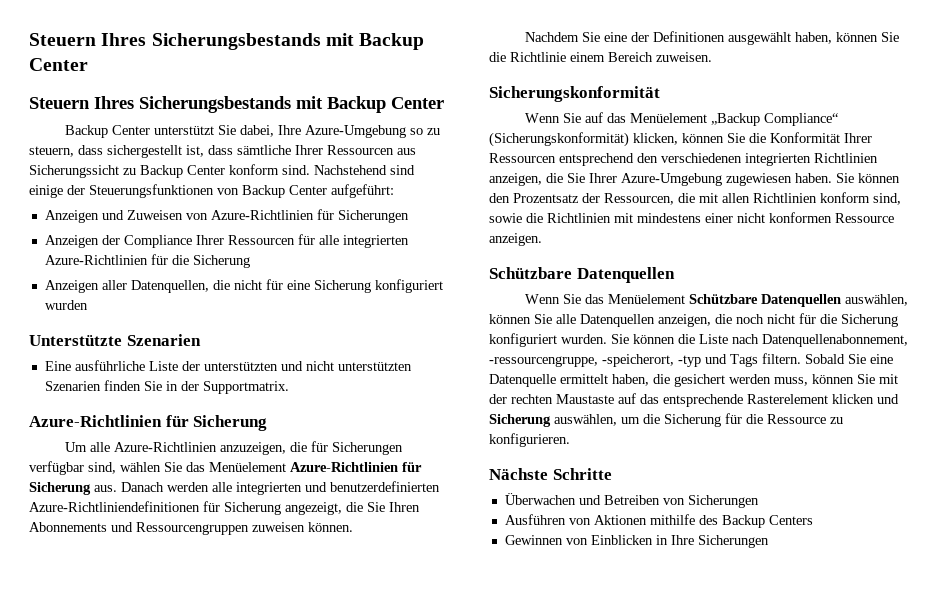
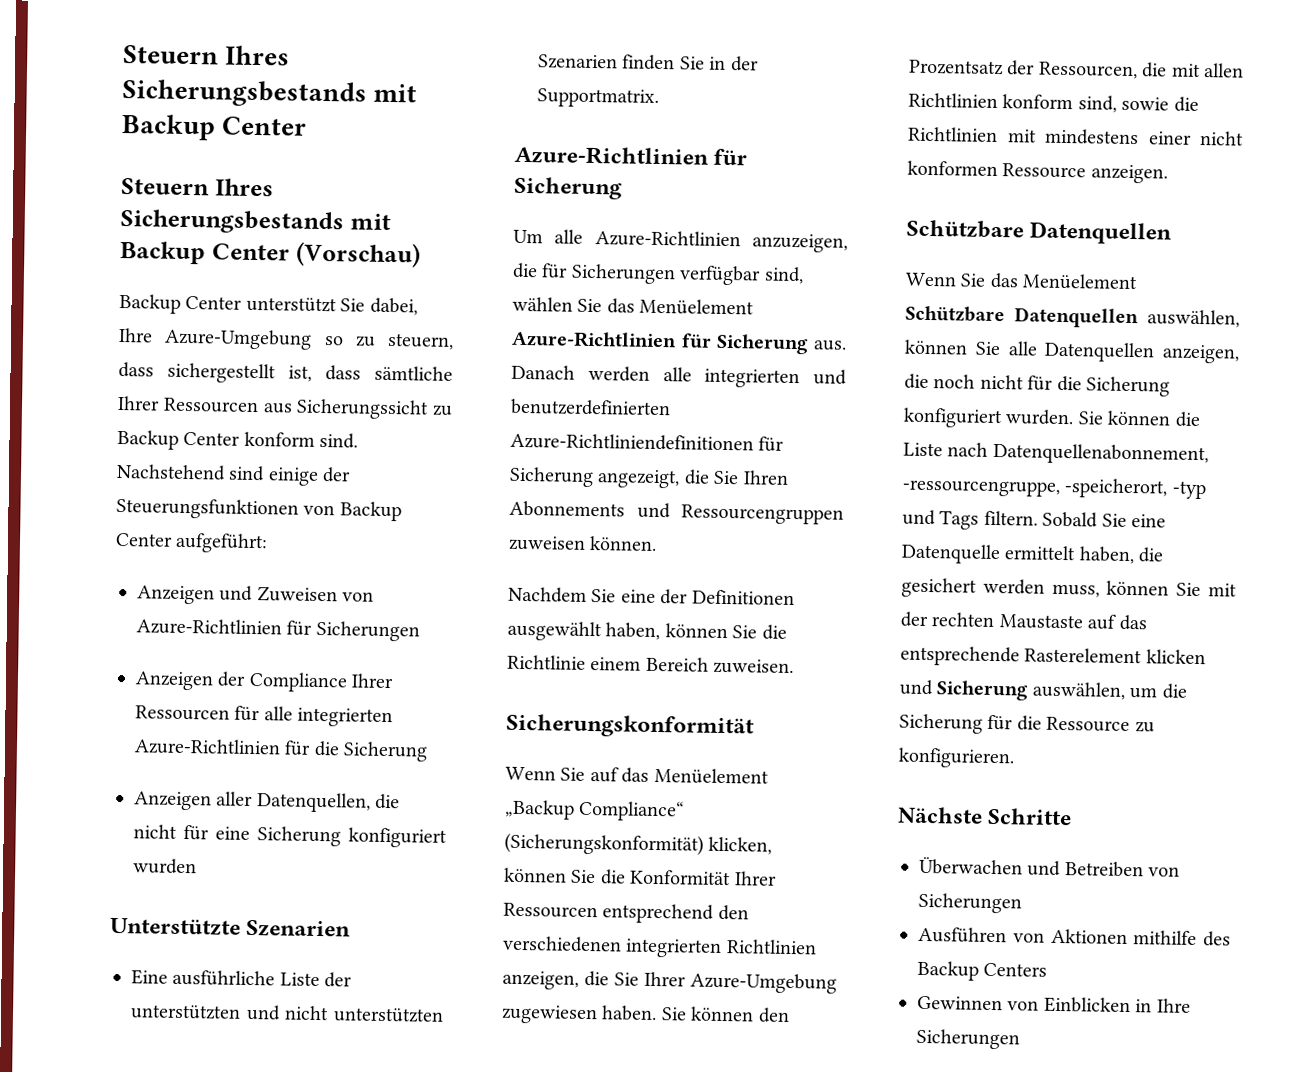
(444, 103) none -> [295,241,421,268] (Vorschau)

